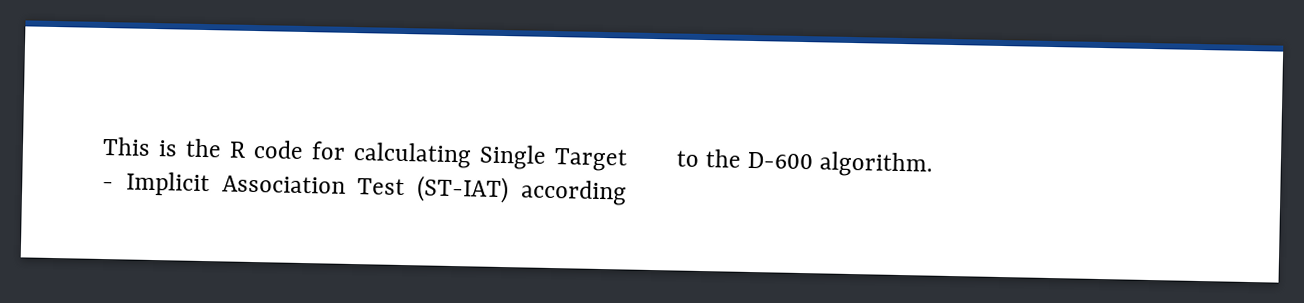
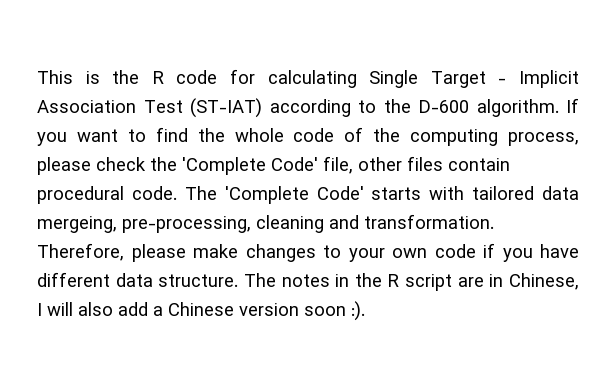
(935, 164) none -> [566,98,579,113] [37,127,579,146] [37,156,510,175] [37,186,579,204] [37,214,494,233] [37,243,579,262] [37,272,579,291] [37,301,365,321] If you want to find the whole code of the computing process, please check the 'Complete Code' file, other files contain procedural code. The 'Complete Code' starts with tailored data mergeing, pre-processing, cleaning and transformation. Therefore, please make changes to your own code if you have different data structure. The notes in the R script are in Chinese, I will also add a Chinese version soon :).

